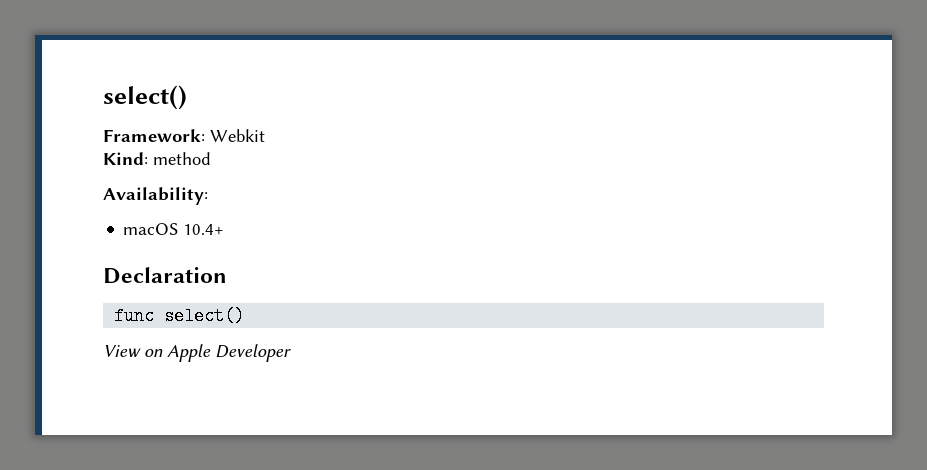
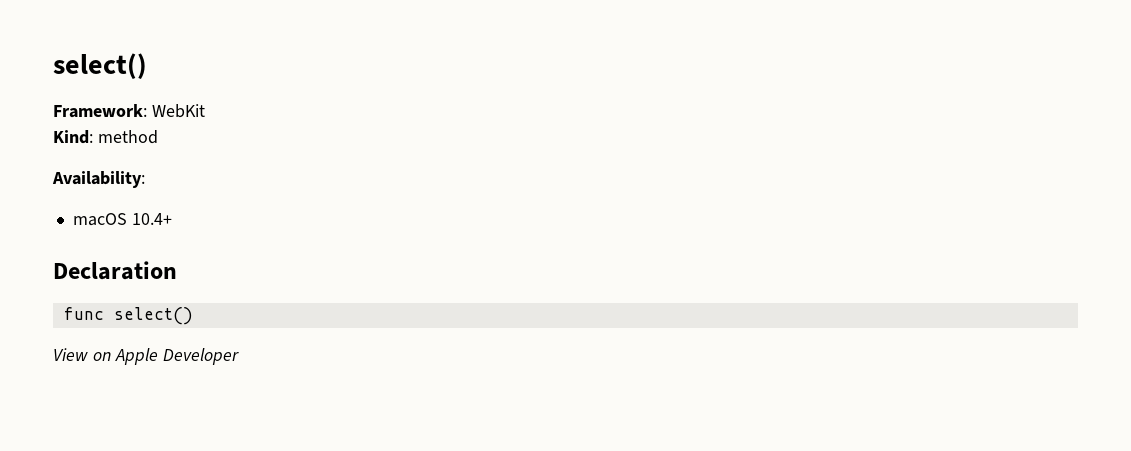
[210,129,265,142] Webkit -> [151,104,205,118] WebKit

